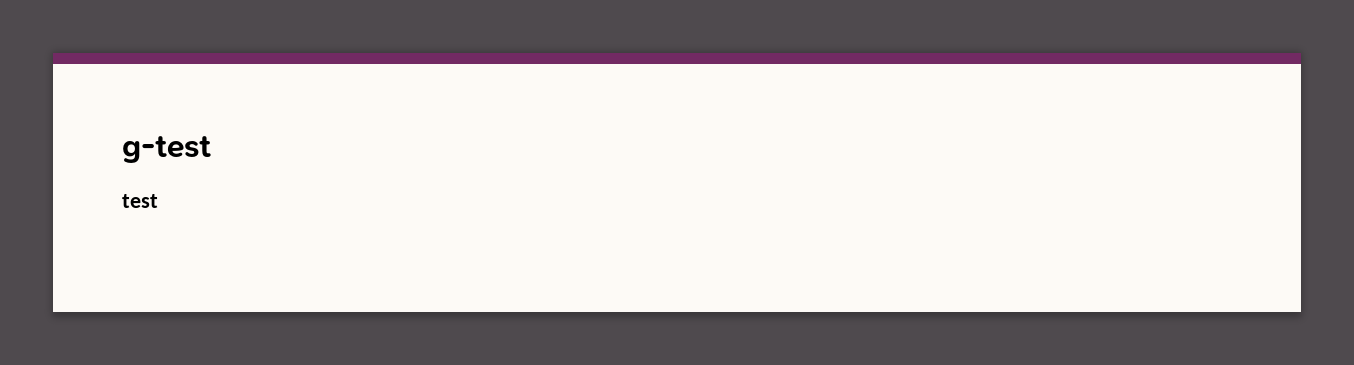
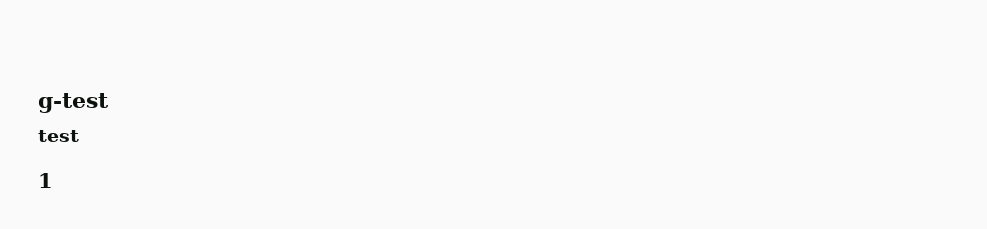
(158, 201) none -> [38,173,53,188] // 1

